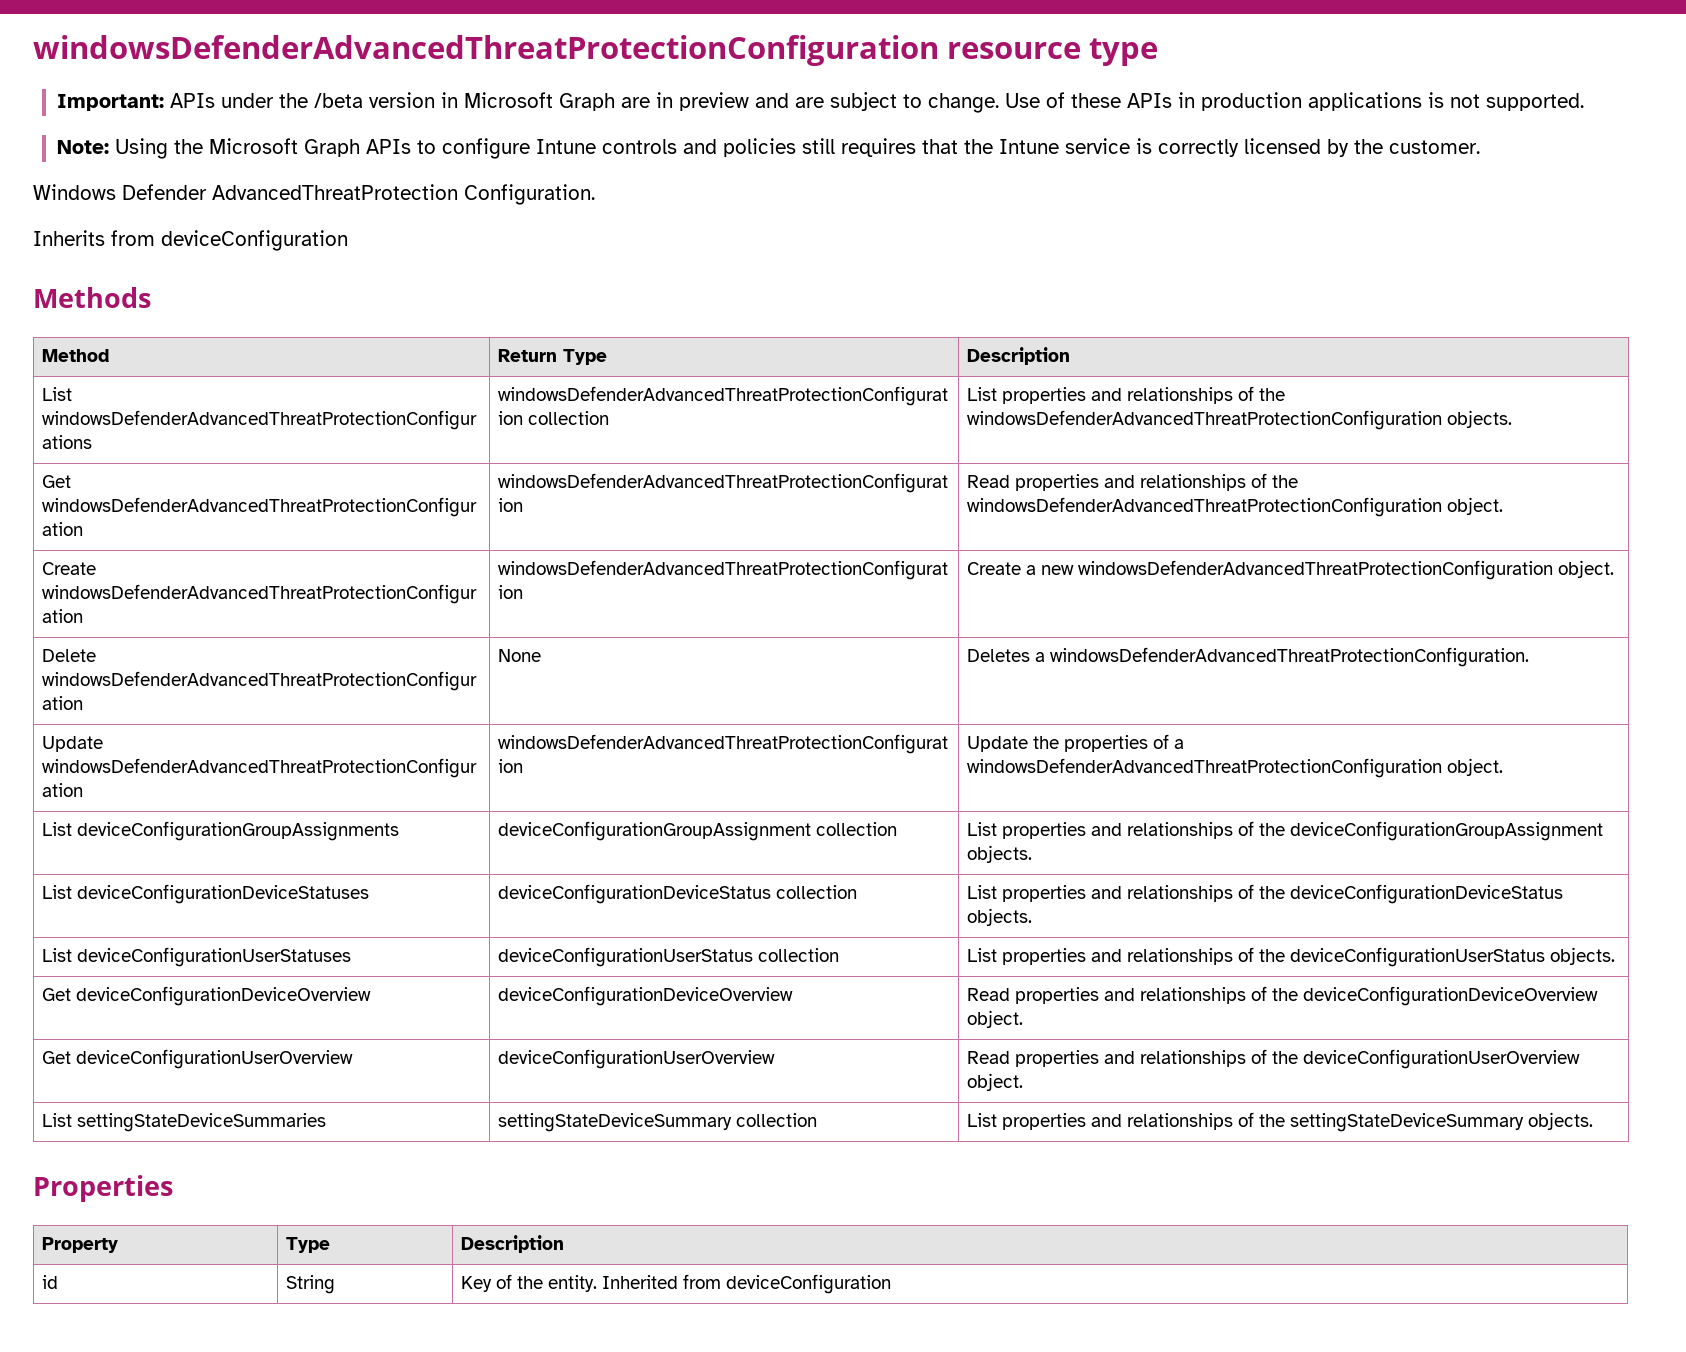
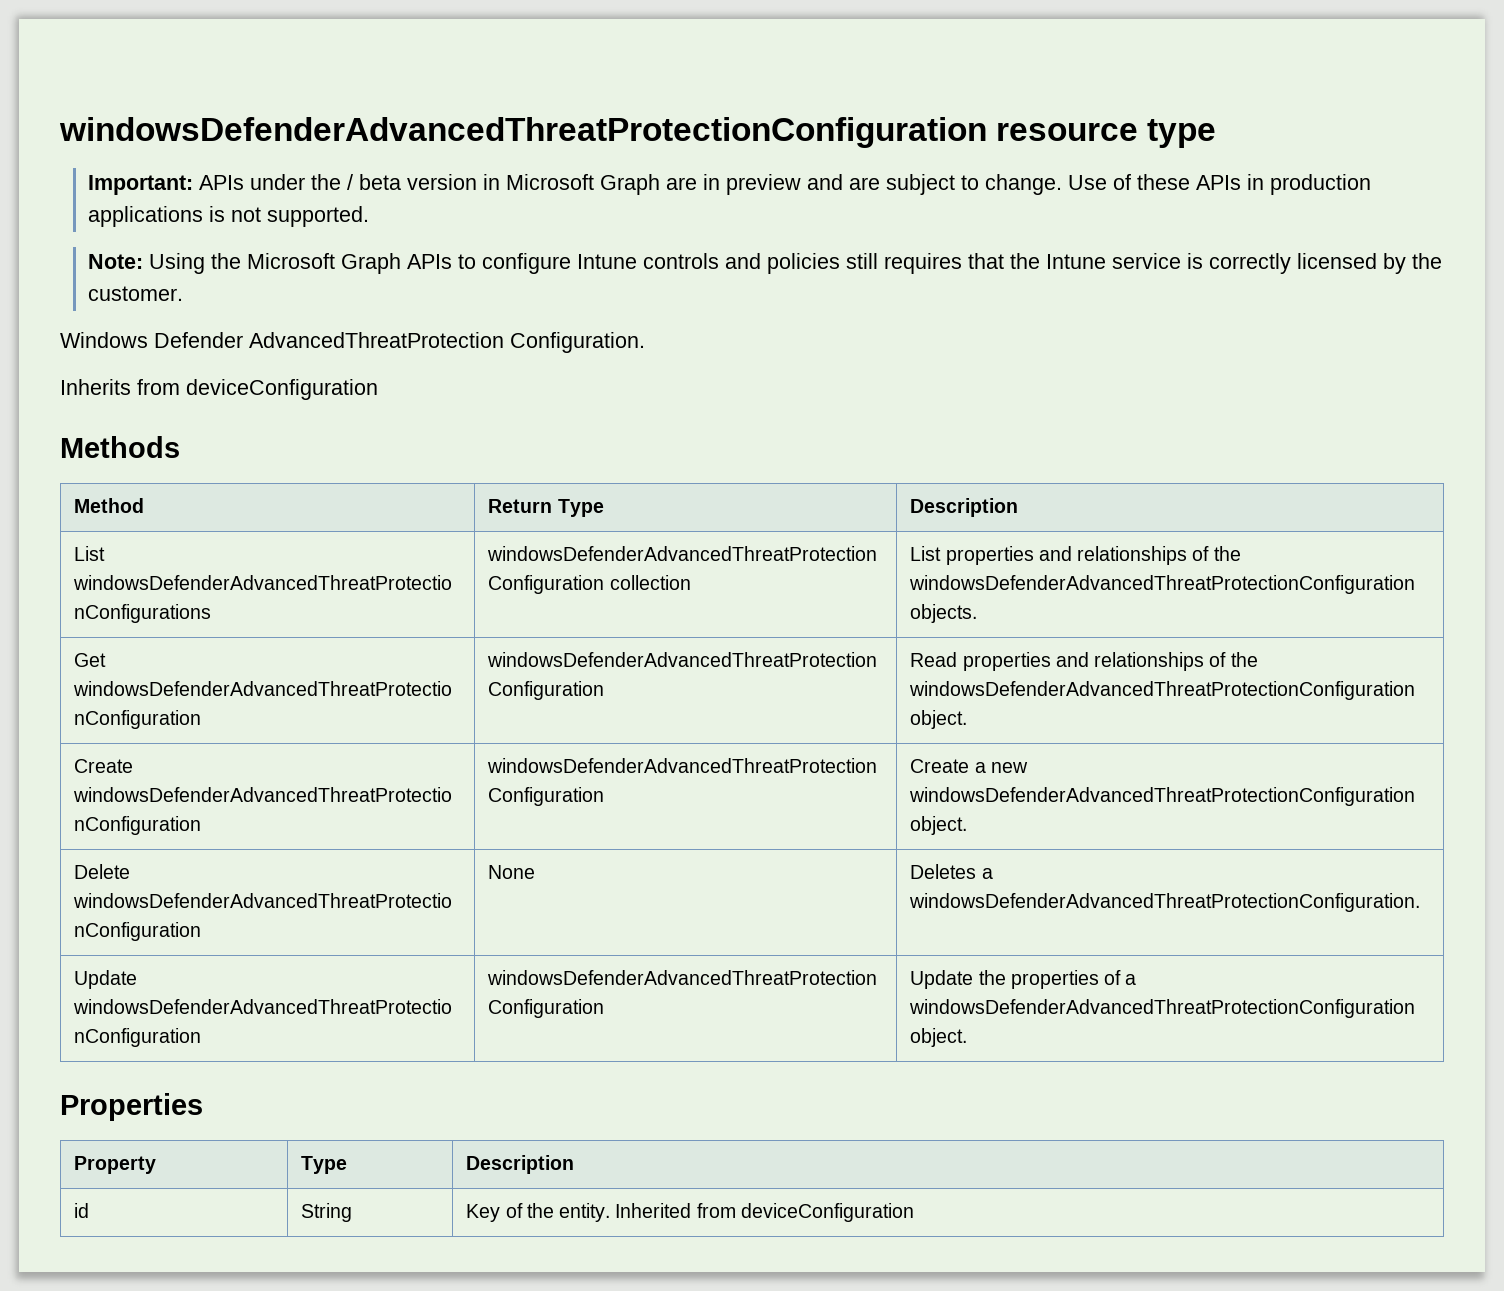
[313,93,363,108] /beta -> [347,174,402,190] / beta
[42,821,400,841] [498,821,898,841] [967,821,1604,841] [967,845,1033,863] [42,884,370,904] [498,884,858,904] [967,884,1564,904] [967,908,1033,926] [42,947,352,967] [498,947,840,967] [967,947,1616,967] [42,986,372,1006] [498,986,794,1006] [967,986,1599,1006] [967,1010,1024,1028] [42,1049,354,1069] [498,1049,776,1069] [967,1049,1581,1069] [967,1073,1024,1091] [42,1113,327,1132] [498,1113,818,1132] [967,1112,1594,1132] // List deviceConfigurationGroupAssignments | deviceConfigurationGroupAssignment collection | List properties and relationships of the deviceConfigurationGroupAssignment objects. // List deviceConfigurationDeviceStatuses | deviceConfigurationDeviceStatus collection | List properties and relationships of the deviceConfigurationDeviceStatus objects. // List deviceConfigurationUserStatuses | deviceConfigurationUserStatus collection | List properties and relationships of the deviceConfigurationUserStatus objects. // Get deviceConfigurationDeviceOverview | deviceConfigurationDeviceOverview | Read properties and relationships of the deviceConfigurationDeviceOverview object. // Get deviceConfigurationUserOverview | deviceConfigurationUserOverview | Read properties and relationships of the deviceConfigurationUserOverview object. // List settingStateDeviceSummaries | settingStateDeviceSummary collection | List properties and relationships of the settingStateDeviceSummary objects. -> (968, 1037) none

